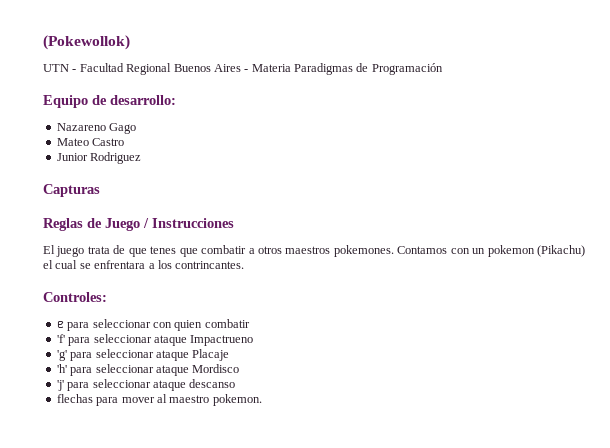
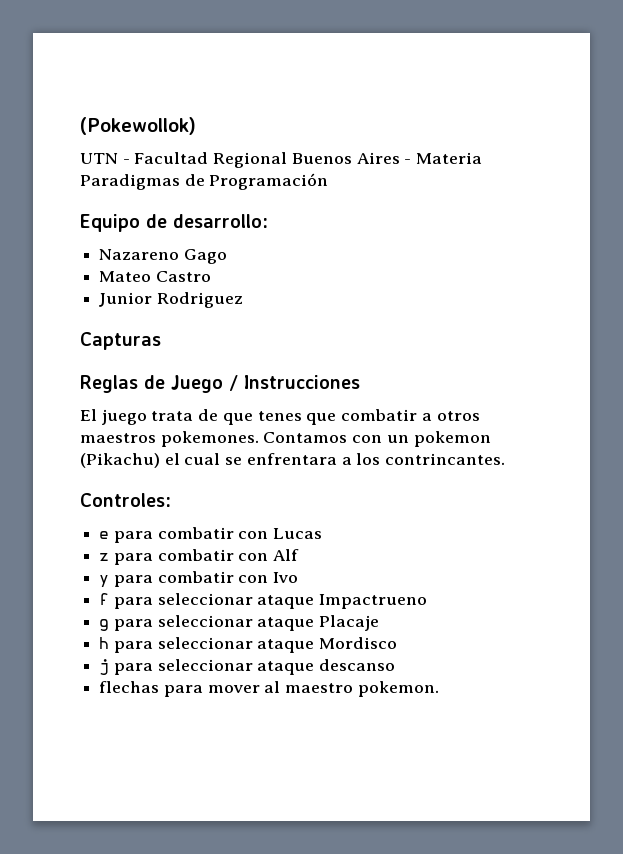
[92,319,250,331] [56,334,65,343] seleccionar con quien combatir // 'f' -> [157,527,323,539] [99,549,300,565] [99,571,299,588] [99,593,110,605] combatir con Lucas // z para combatir con Alf // y para combatir con Ivo // f
[56,350,67,361] 'g' -> [99,619,110,631] g
[56,364,67,373] 'h' -> [99,637,110,649] h
[56,380,64,391] 'j' -> [99,659,110,675] j

